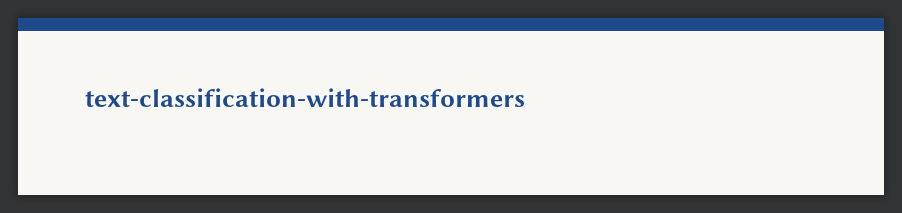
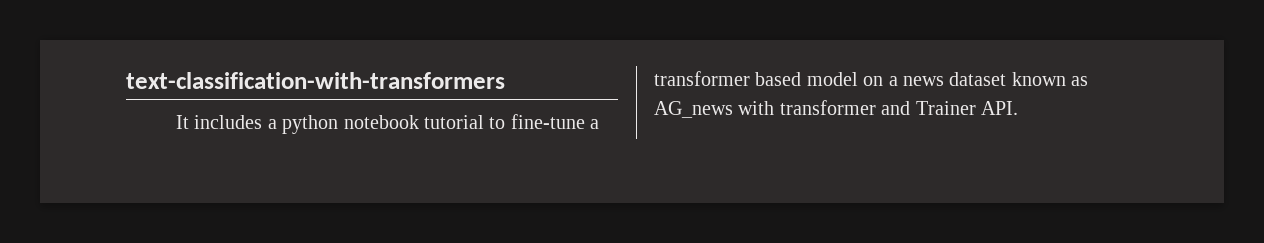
(525, 97) none -> [175,114,600,134] [654,71,1089,86] [654,100,1018,118] // It includes a python notebook tutorial to fine-tune a transformer based model on a news dataset known as AG_news with transformer and Trainer API.

